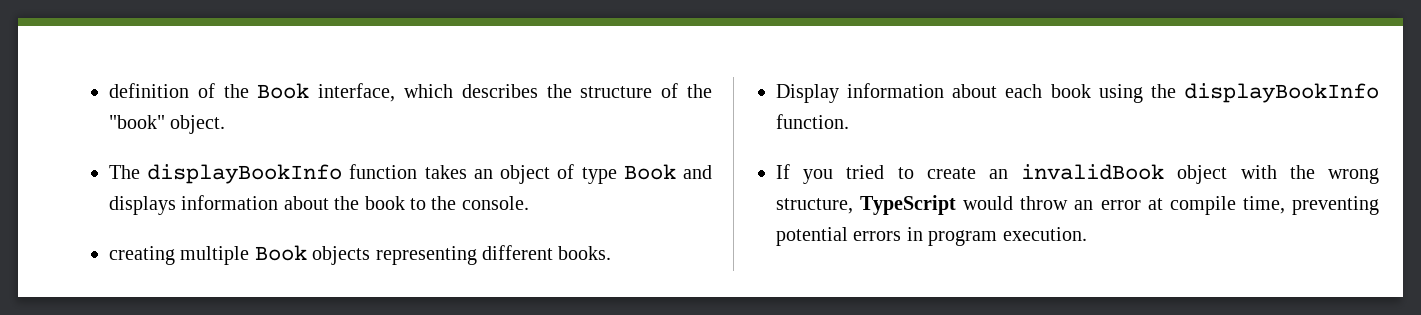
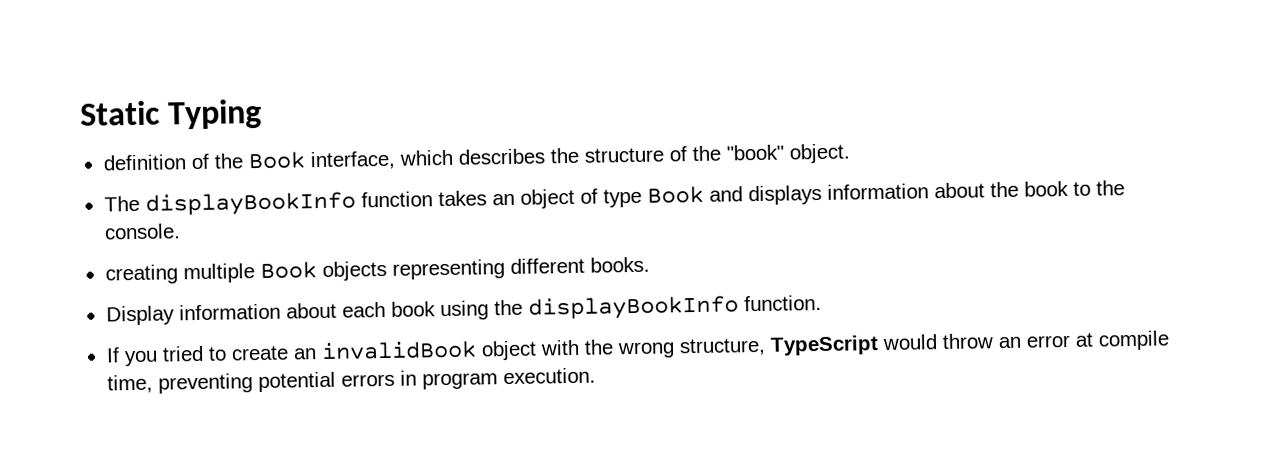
(109, 90) none -> [79,98,263,130] Static Typing //

